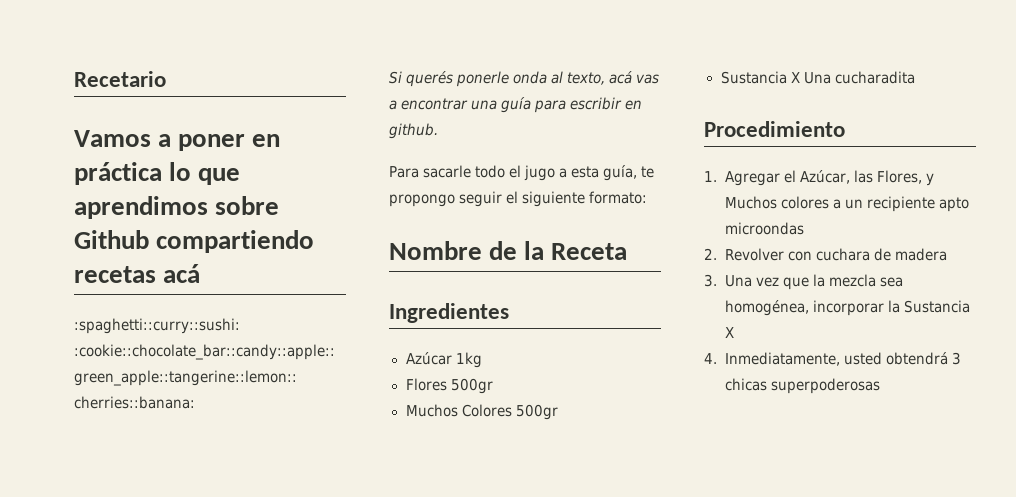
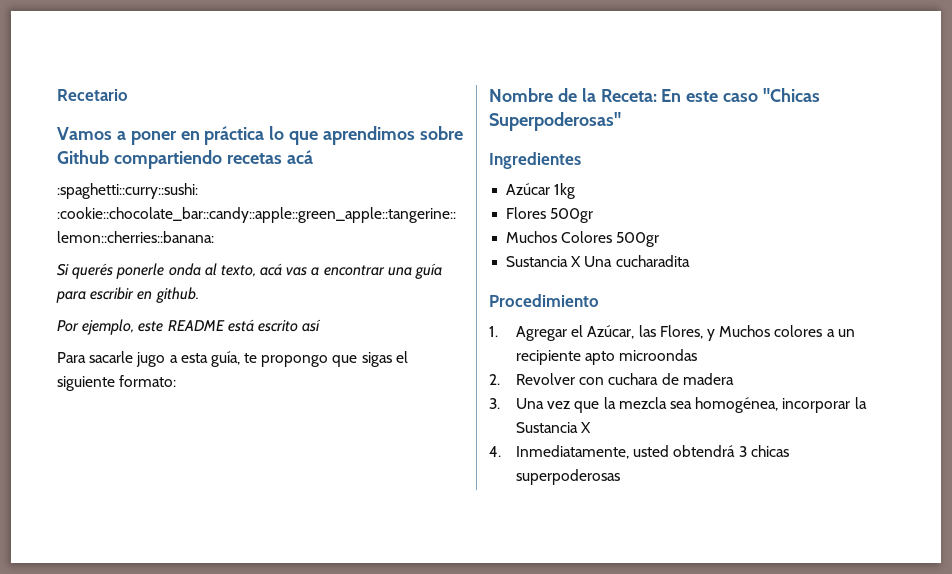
(438, 131) none -> [57,319,322,335] // Por ejemplo, este README está escrito así
[475,165,522,178] todo el -> (134, 357) none
[459,191,503,207] seguir -> [332,352,392,367] que sigas
[551,243,628,260] Receta -> [600,88,821,102] [489,112,621,131] Receta: En este caso "Chicas Superpoderosas"

